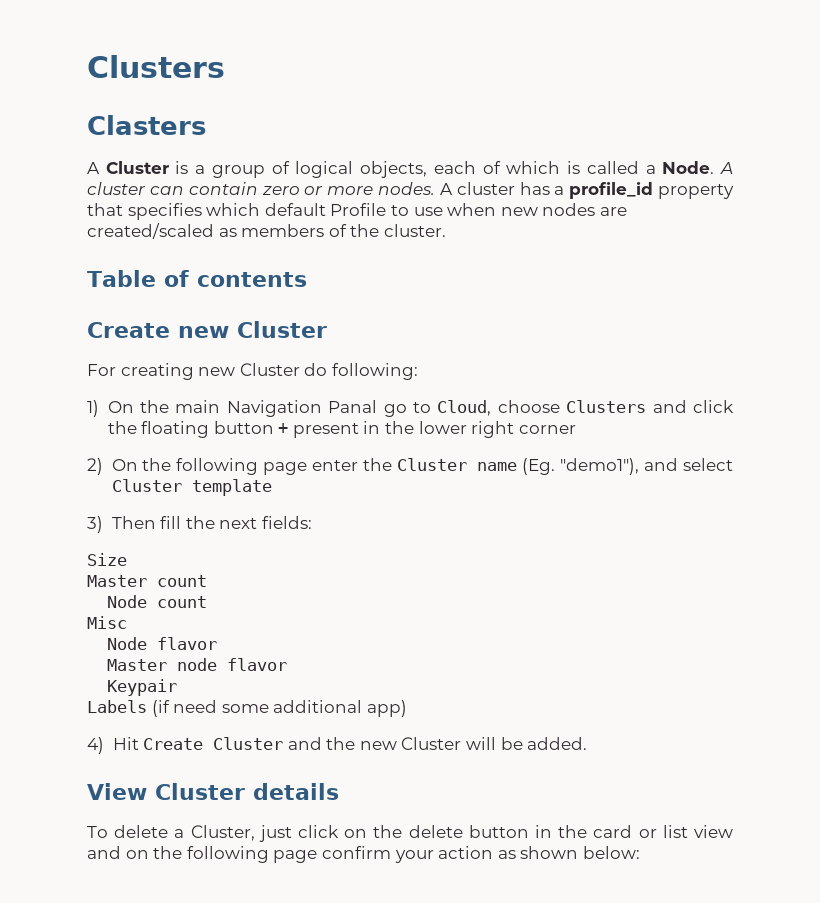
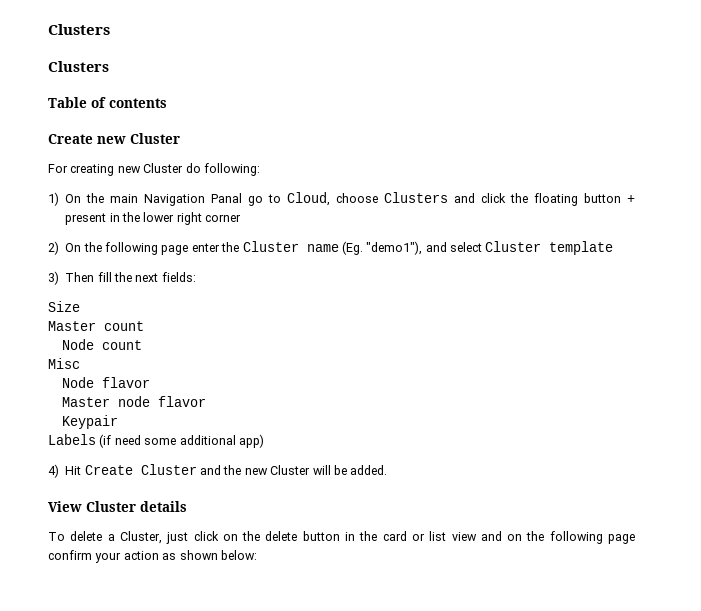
[87,55,225,78] [87,115,206,135] [87,161,734,178] [87,182,734,199] [87,203,627,220] [87,223,446,239] Clusters // Clasters // A Cluster is a group of logical objects, each of which is called a Node. A cluster can contain zero or more nodes. A cluster has a profile_id property that specifies which default Profile to use when new nodes are created/scaled as members of the cluster. -> [48,24,110,35] [48,61,109,72] Clusters // Clusters

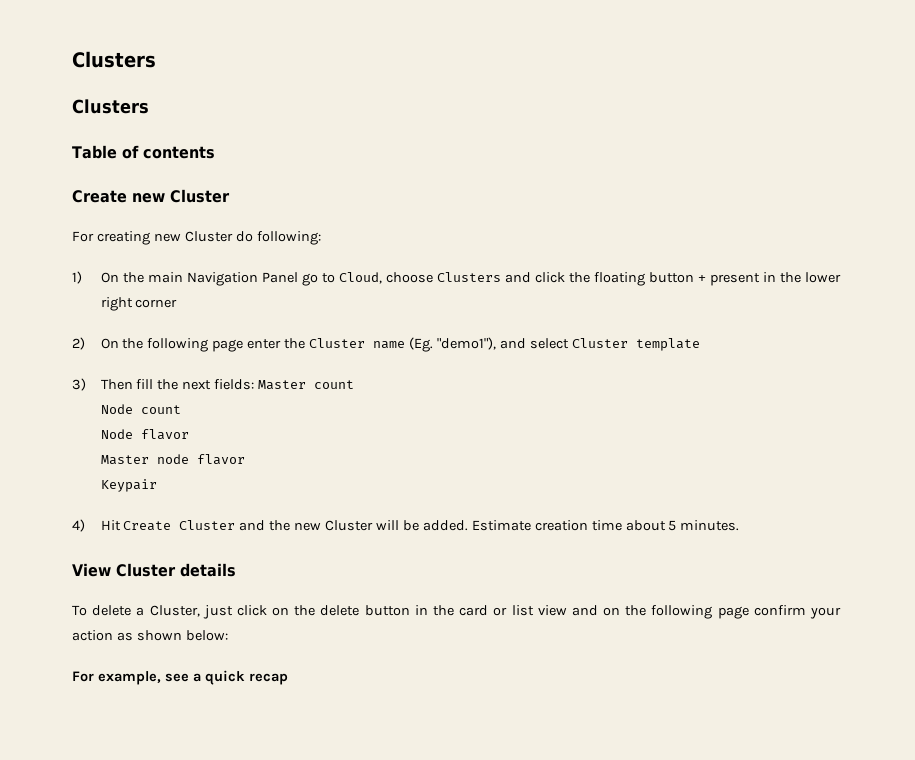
[211,193,243,203] Panal -> [261,272,298,283] Panel
[48,301,80,312] // Size // -> (255, 384) none
[48,358,80,369] // Misc -> (181, 409) none
[48,434,264,448] // Labels (if need some additional app) -> (157, 485) none
(388, 470) none -> [471,520,740,531] Estimate creation time about 5 minutes.
(257, 555) none -> [72,670,288,685] // For example, see a quick recap

